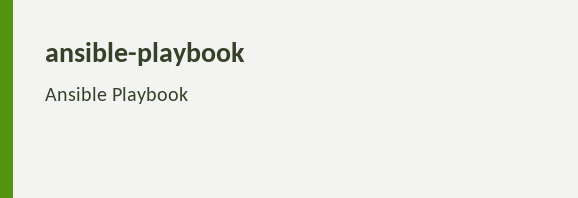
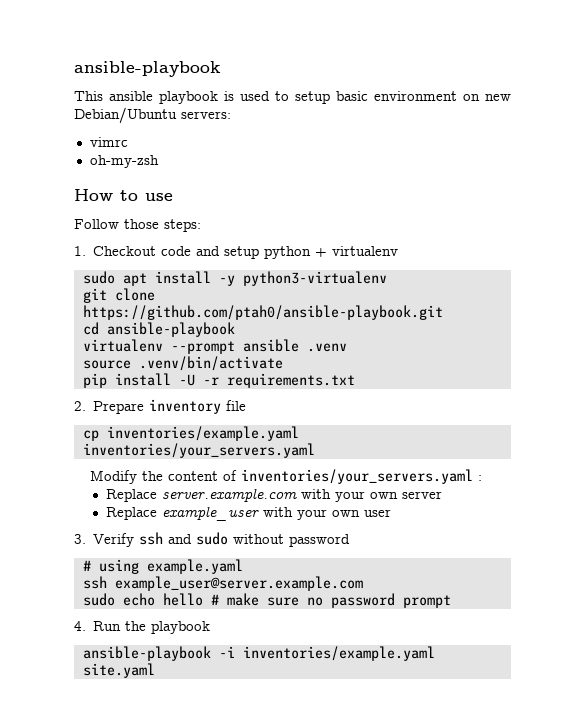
[45,42,245,66] [45,87,189,104] ansible-playbook // Ansible Playbook -> [74,61,221,77] [74,91,511,104] [74,107,231,124] [89,137,128,147] [89,155,159,168] [74,189,173,201] [74,219,201,232] [74,246,399,259] [82,271,387,286] [82,288,155,303] [82,305,443,320] [82,322,235,337] [82,339,347,354] [82,356,283,371] [82,373,355,388] [74,399,247,414] [82,426,299,441] [82,443,315,458] [90,469,483,484] [106,488,443,502] [106,506,392,521] [74,532,351,547] [82,559,243,574] [82,576,363,591] [82,593,451,608] [74,621,211,634] [82,646,435,661] [82,663,155,678] ansible-playbook // This ansible playbook is used to setup basic environment on new Debian/Ubuntu servers: // vimrc // oh-my-zsh // How to use // Follow those steps: // 1. Checkout code and setup python + virtualenv // sudo apt install -y python3-virtualenv // git clone https://github.com/ptah0/ansible-playbook.git // cd ansible-playbook // virtualenv --prompt ansible .venv // source .venv/bin/activate // pip install -U -r requirements.txt // 2. Prepare inventory file // cp inventories/example.yaml inventories/your_servers.yaml // Modify the content of inventories/your_servers.yaml : // Replace server.example.com with your own server // Replace example_user with your own user // 3. Verify ssh and sudo without password // # using example.yaml // ssh example_user@server.example.com // sudo echo hello # make sure no password prompt // 4. Run the playbook // ansible-playbook -i inventories/example.yaml site.yaml

